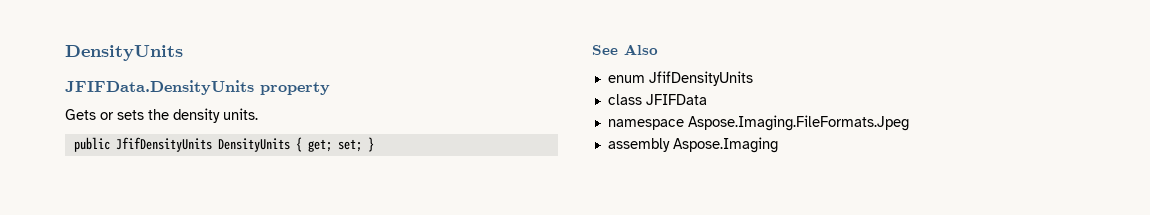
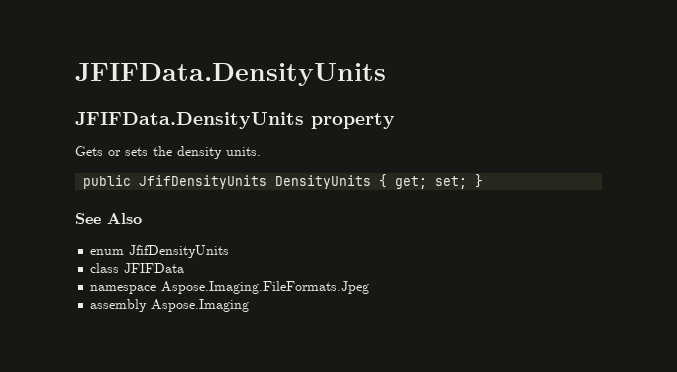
[65,45,183,61] DensityUnits -> [75,63,386,86] JFIFData.DensityUnits

